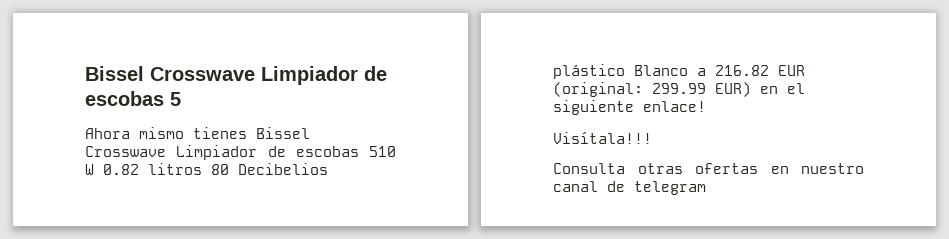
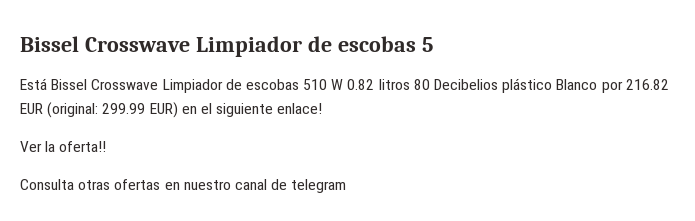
[85,127,247,139] Ahora mismo tienes -> [20,78,47,90] Está
[697,68,706,76] a -> [601,81,623,93] por
[553,131,652,144] Visítala!!! -> [20,141,107,152] Ver la oferta!!

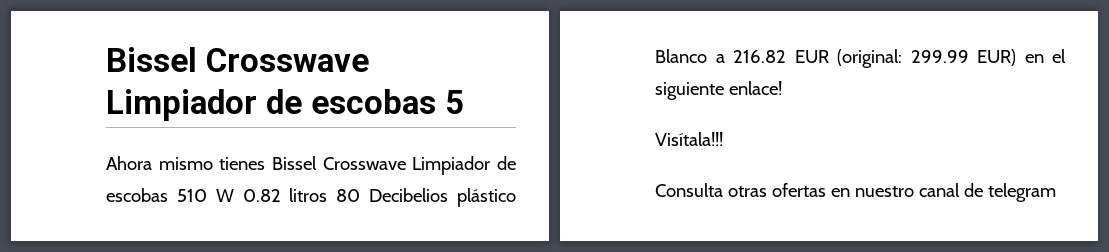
[20,78,47,90] Está -> [106,156,266,170] Ahora mismo tienes
[601,81,623,93] por -> [715,54,725,63] a
[20,141,107,152] Ver la oferta!! -> [655,132,723,146] Visítala!!!

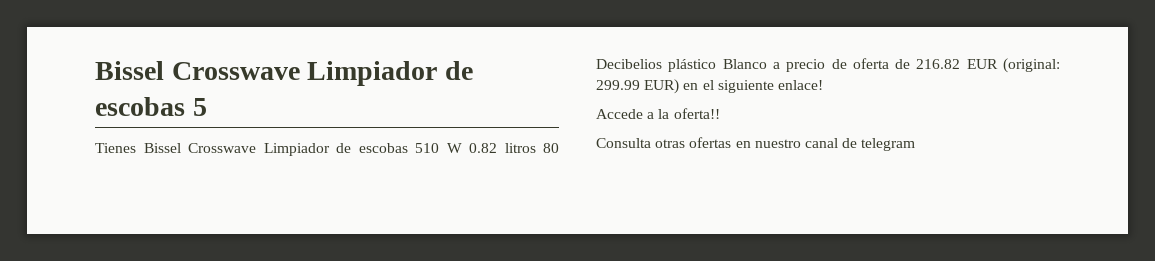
[106,156,266,170] Ahora mismo tienes -> [95,143,136,153] Tienes
(725, 58) none -> [786,58,911,72] precio de oferta de
[655,132,723,146] Visítala!!! -> [596,108,720,119] Accede a la oferta!!

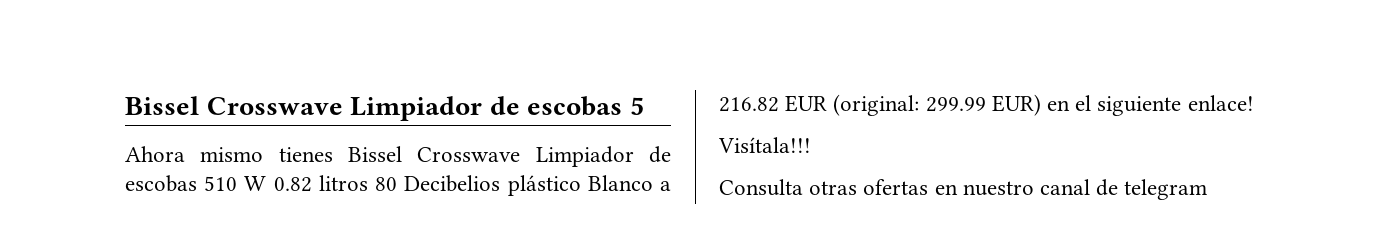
[95,143,136,153] Tienes -> [125,146,333,162] Ahora mismo tienes
[786,58,911,72] precio de oferta de -> (671, 186) none
[596,108,720,119] Accede a la oferta!! -> [718,137,811,153] Visítala!!!

